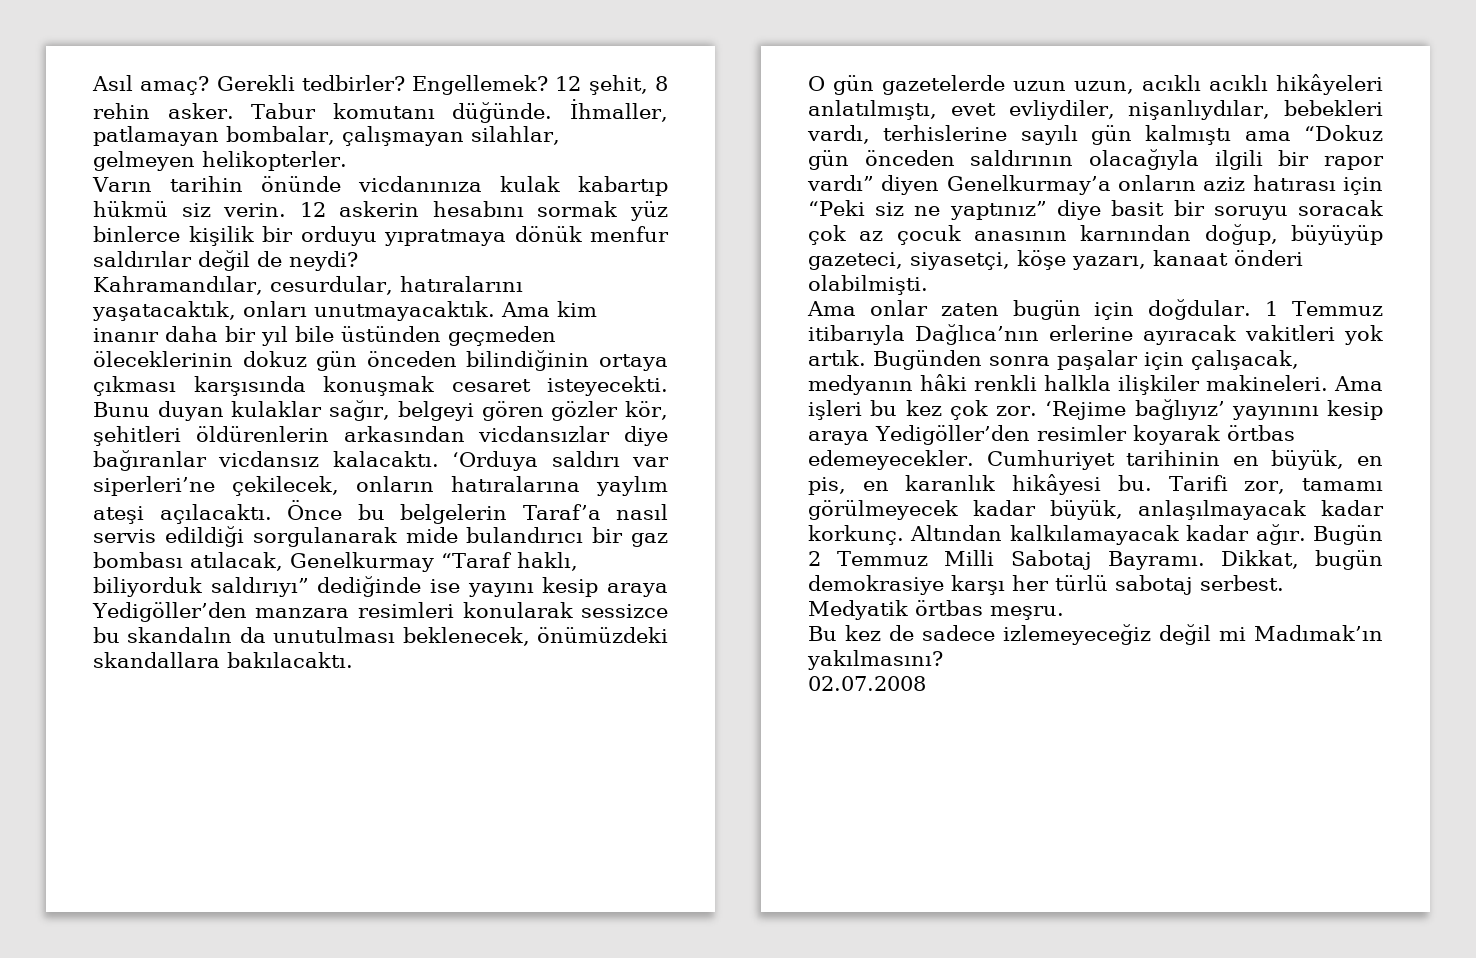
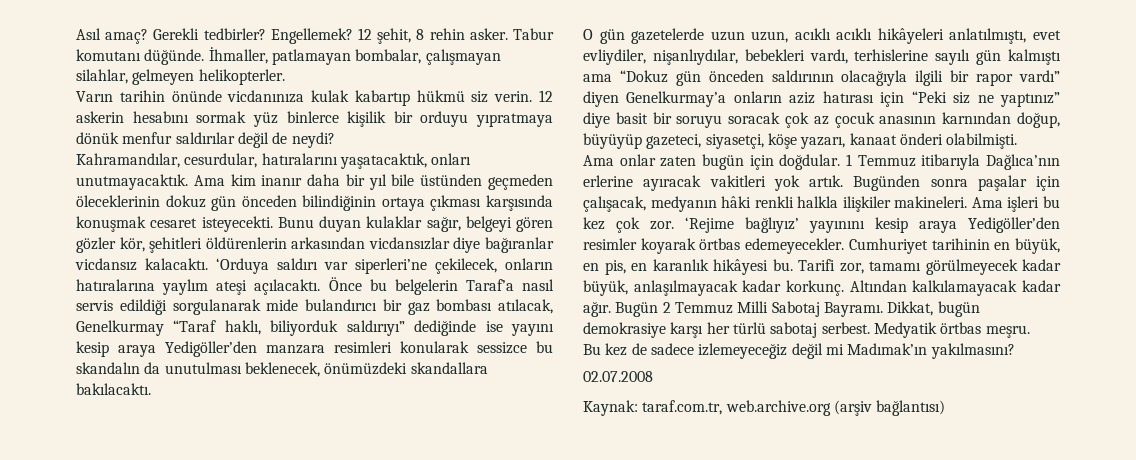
(926, 683) none -> [583,400,946,416] // Kaynak: taraf.com.tr, web.archive.org (arşiv bağlantısı)

